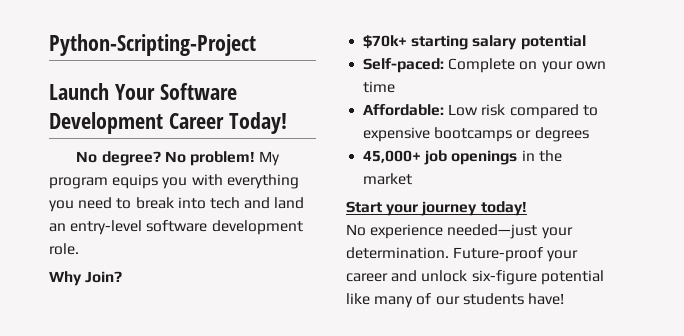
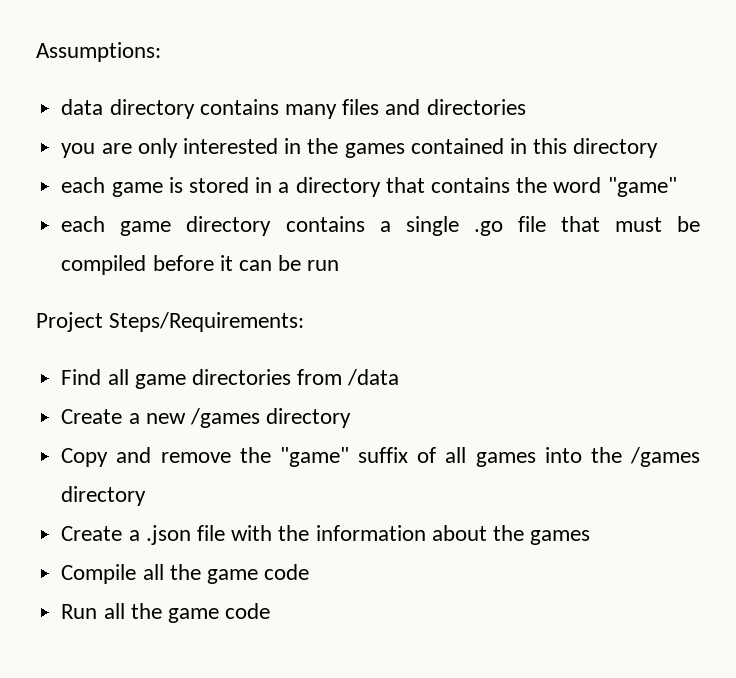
[49,34,256,56] [49,83,237,100] [49,112,287,134] [76,151,281,166] [49,174,299,189] [49,197,305,212] [49,220,303,235] [49,243,79,255] [49,271,123,286] [363,35,586,50] [363,58,606,73] [363,81,396,93] [363,104,598,119] [363,127,589,142] [363,150,562,165] [363,173,413,185] [346,201,527,216] [346,224,573,239] [346,247,579,262] [346,270,604,285] [346,293,564,308] Python-Scripting-Project // Launch Your Software Development Career Today! // No degree? No problem! My program equips you with everything you need to break into tech and land an entry-level software development role. // Why Join? // $70k+ starting salary potential // Self-paced: Complete on your own time // Affordable: Low risk compared to expensive bootcamps or degrees // 45,000+ job openings in the market // Start your journey today! // No experience needed—just your determination. Future-proof your career and unlock six-figure potential like many of our students have! -> [36,42,161,62] [61,99,526,119] [61,138,659,158] [61,177,677,197] [61,216,701,236] [61,255,340,275] [36,312,305,332] [61,369,400,389] [61,408,352,428] [61,447,700,467] [61,486,147,506] [61,525,591,545] [61,564,310,584] [61,603,271,623] Assumptions: // data directory contains many files and directories // you are only interested in the games contained in this directory // each game is stored in a directory that contains the word "game" // each game directory contains a single .go file that must be compiled before it can be run // Project Steps/Requirements: // Find all game directories from /data // Create a new /games directory // Copy and remove the "game" suffix of all games into the /games directory // Create a .json file with the information about the games // Compile all the game code // Run all the game code

